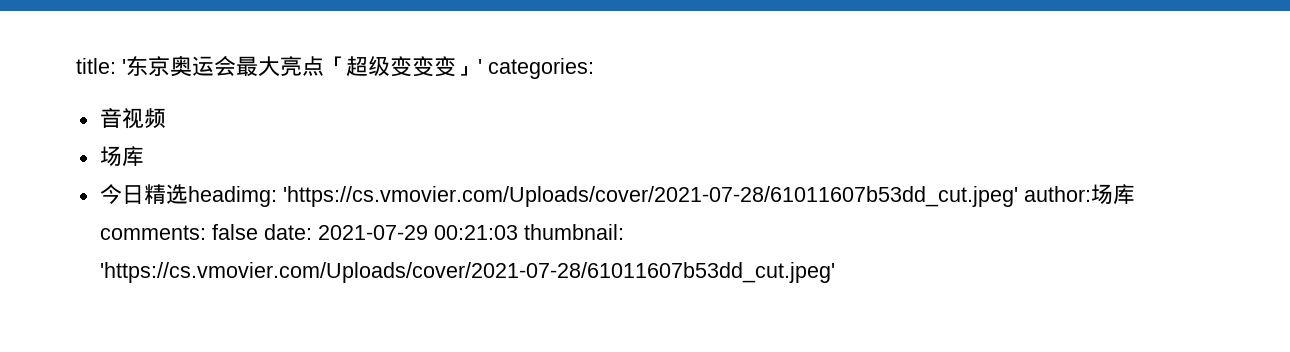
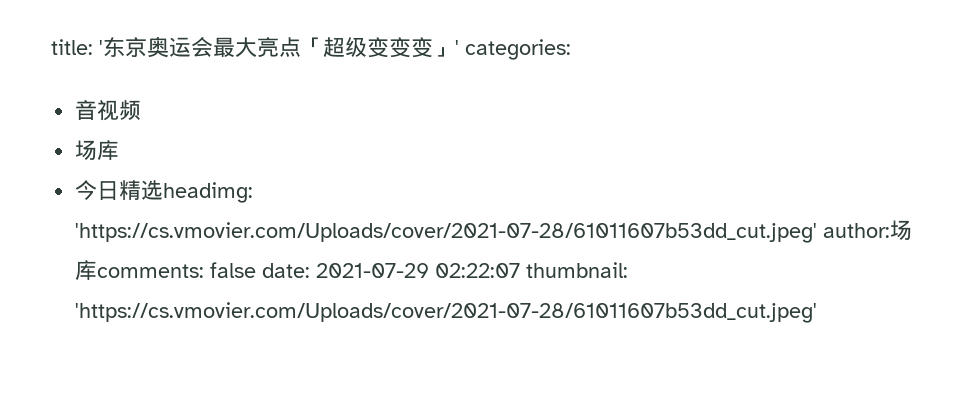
[433,225,518,240] 00:21:03 -> [435,263,521,278] 02:22:07

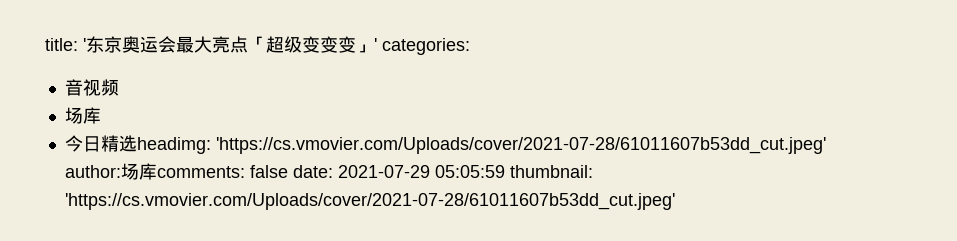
[435,263,521,278] 02:22:07 -> [434,165,505,178] 05:05:59

